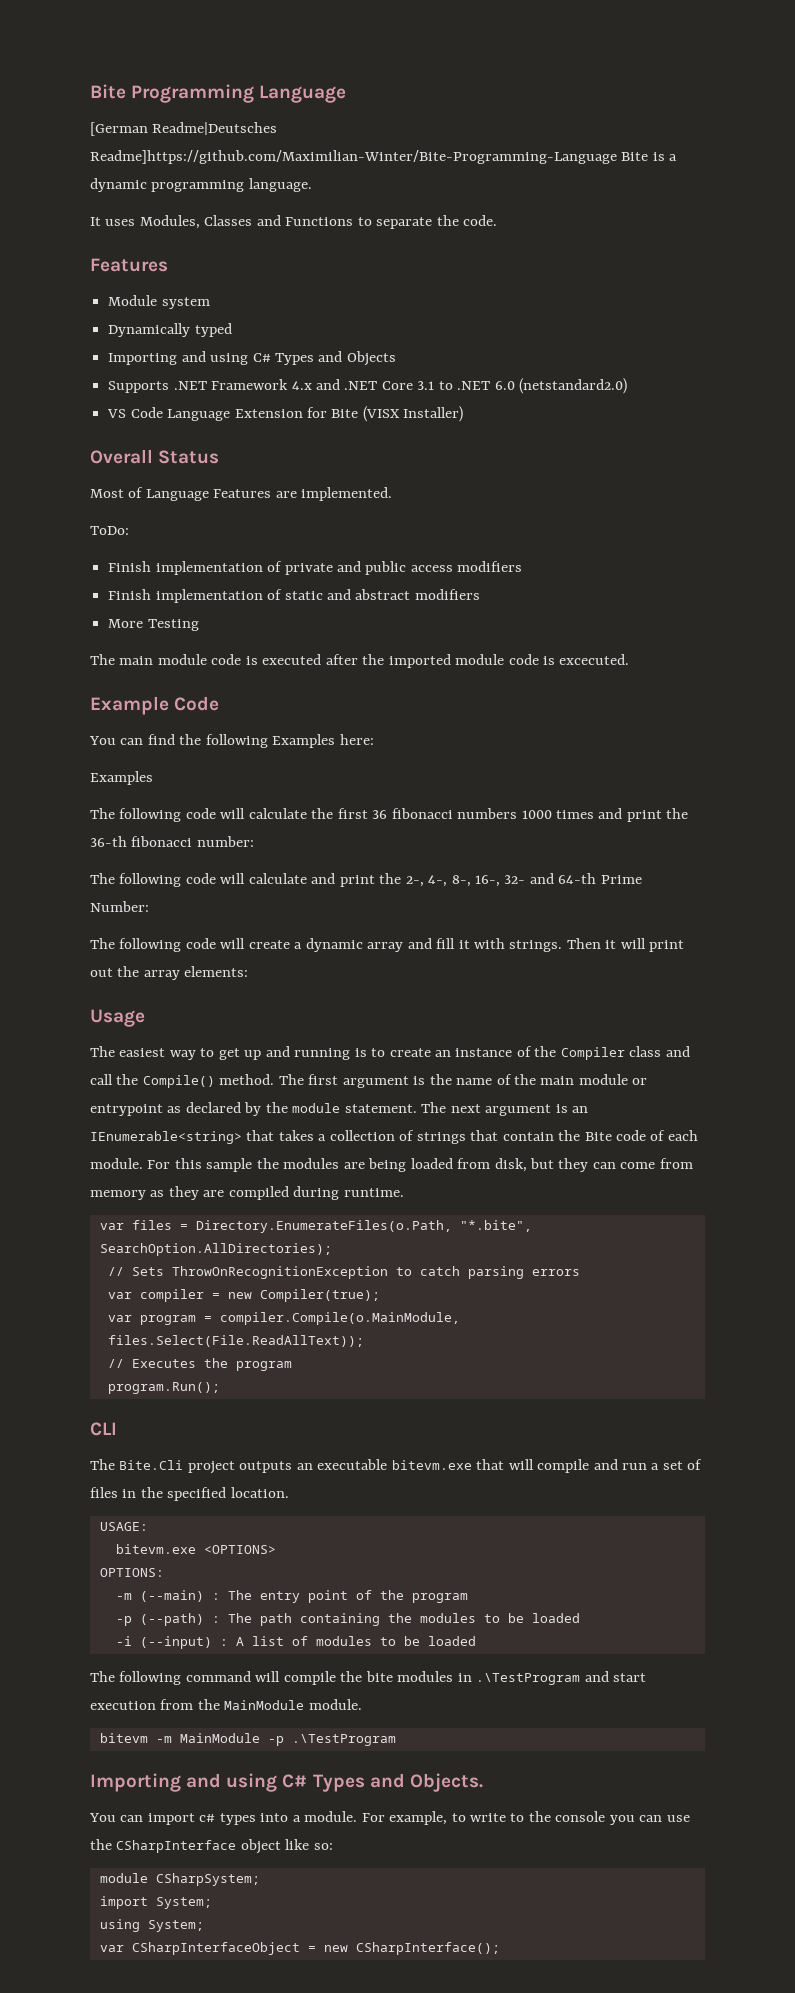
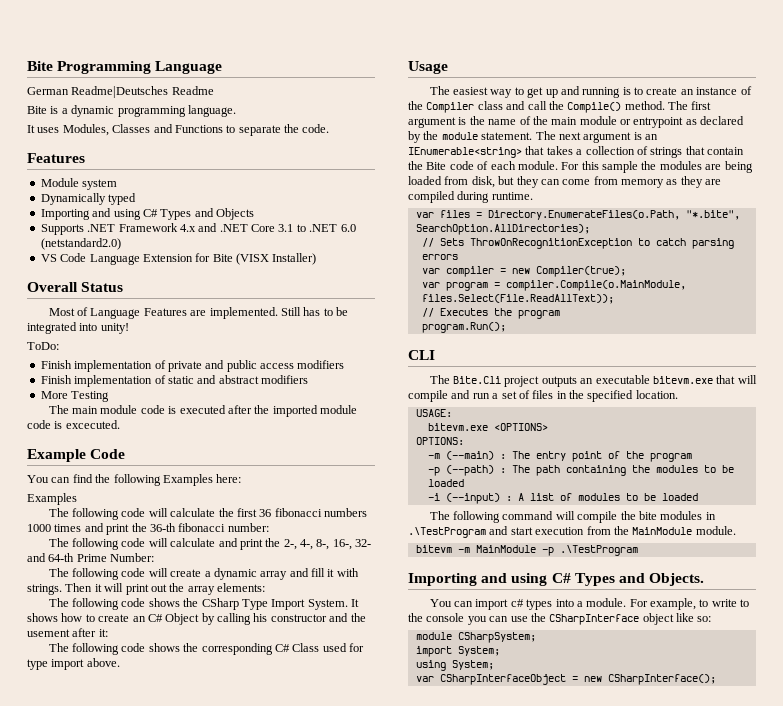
[90,122,278,136] [90,150,617,164] [German Readme|Deutsches Readme]https://github.com/Maximilian-Winter/Bite-Programming-Language -> [27,86,214,98] German Readme|Deutsches Readme //
(393, 494) none -> [280,307,349,316] [27,322,129,334] Still has to be integrated into unity!
(249, 971) none -> [48,598,360,610] [27,613,366,625] [27,628,108,637] [48,643,365,655] [27,658,120,670] // The following code shows the CSharp Type Import System. It shows how to create an C# Object by calling his constructor and the usement after it: // The following code shows the corresponding C# Class used for type import above.

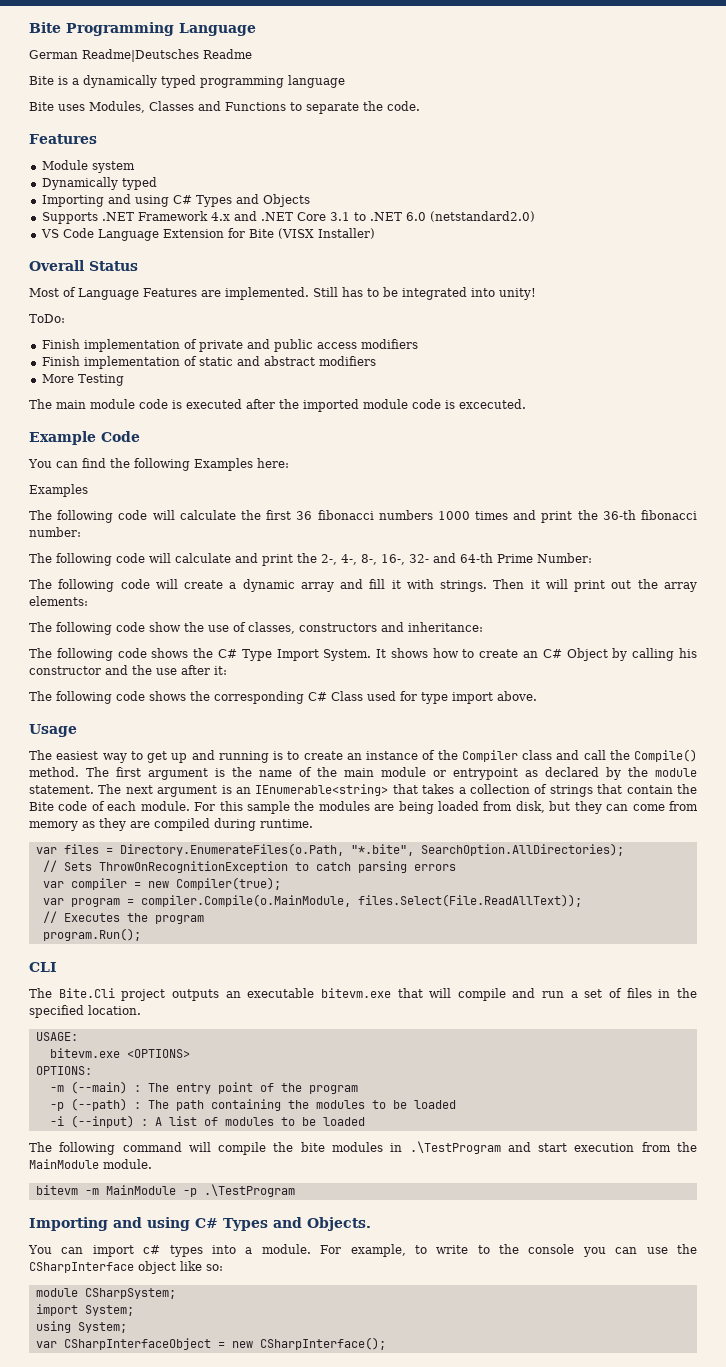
[71,105,236,117] [27,125,35,133] dynamic programming language. // It -> [83,75,345,88] [29,102,54,111] dynamically typed programming language // Bite
[48,598,239,610] // The following code shows the CSharp -> [29,622,483,635] [29,648,237,661] // The following code show the use of classes, constructors and inheritance: // The following code shows the C#
[27,629,70,637] usement -> [156,668,177,675] use

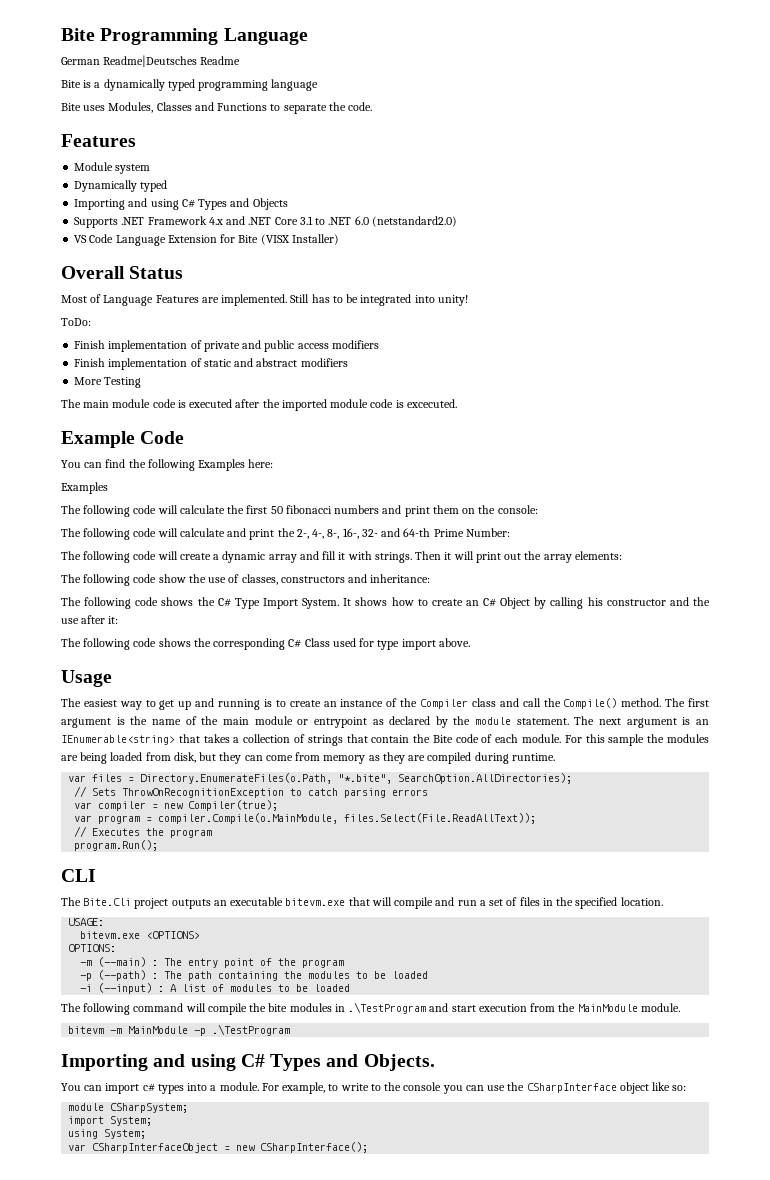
[296,511,313,520] 36 -> [270,506,283,514] 50
[437,510,697,523] [29,527,81,537] 1000 times and print the 36-th fibonacci number: -> [382,505,538,517] and print them on the console:

